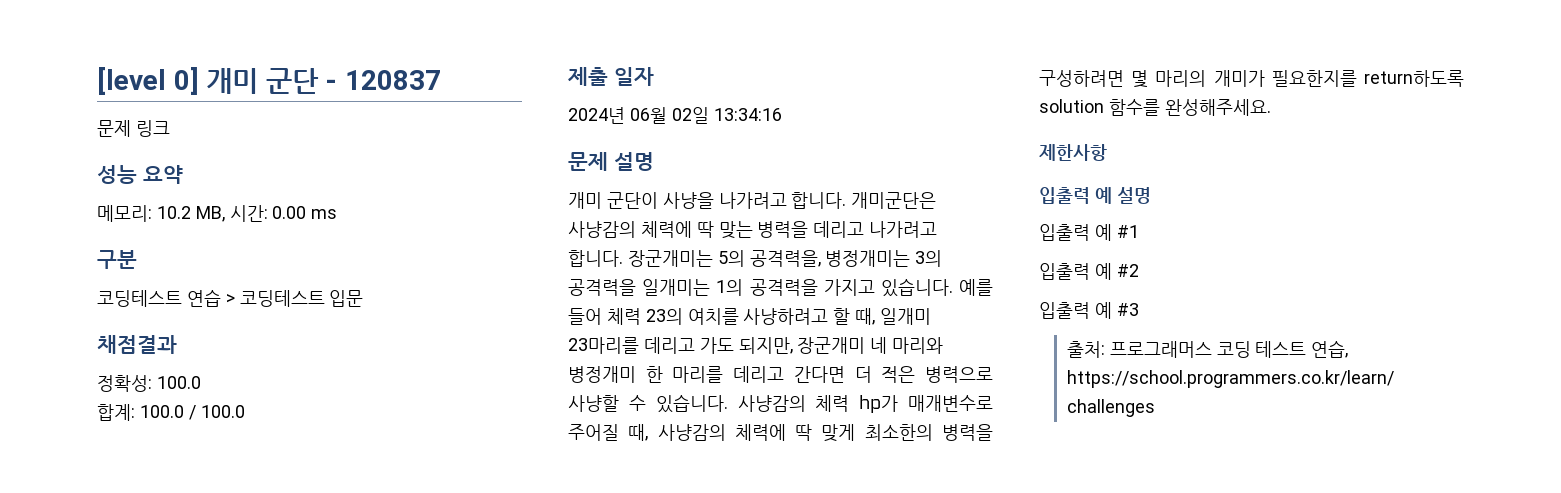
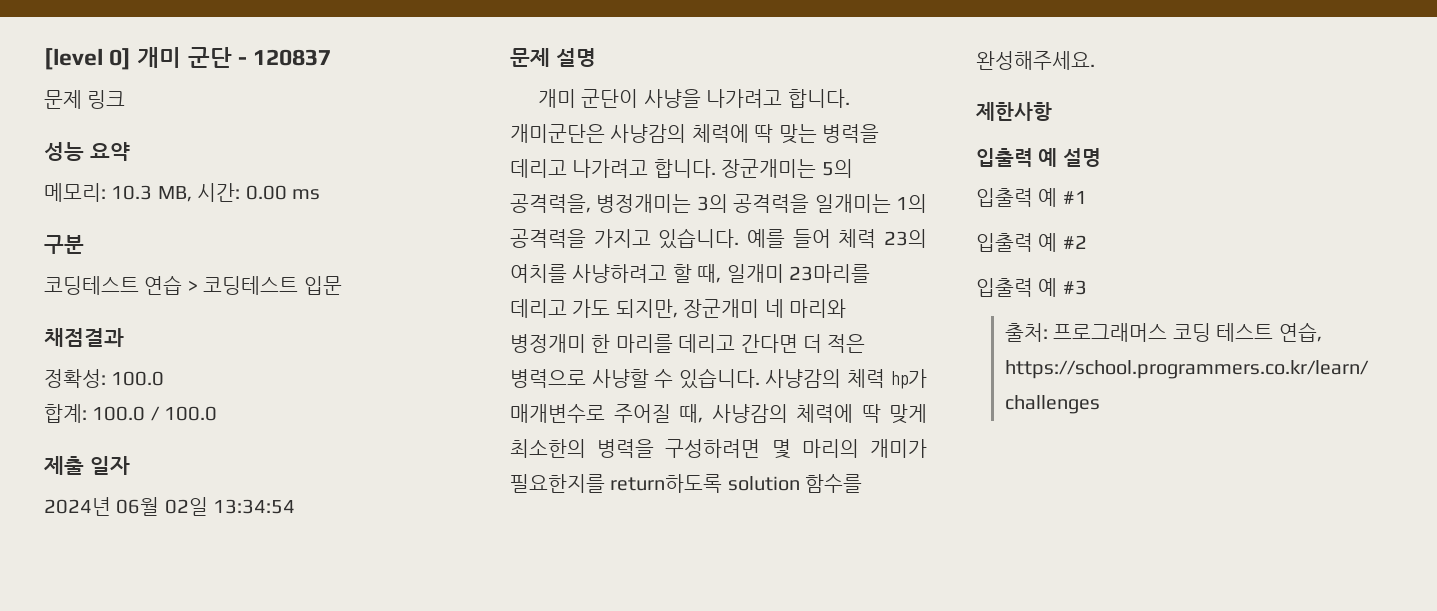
[156,206,191,219] 10.2 -> [111,185,153,200] 10.3
[713,108,782,121] 13:34:16 -> [213,499,296,514] 13:34:54

